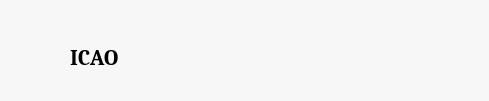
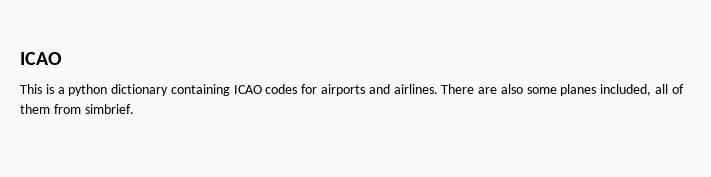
[70,50,118,65] ICAO -> [20,52,62,65] [20,84,684,96] [20,104,134,114] ICAO // This is a python dictionary containing ICAO codes for airports and airlines. There are also some planes included, all of them from simbrief.

